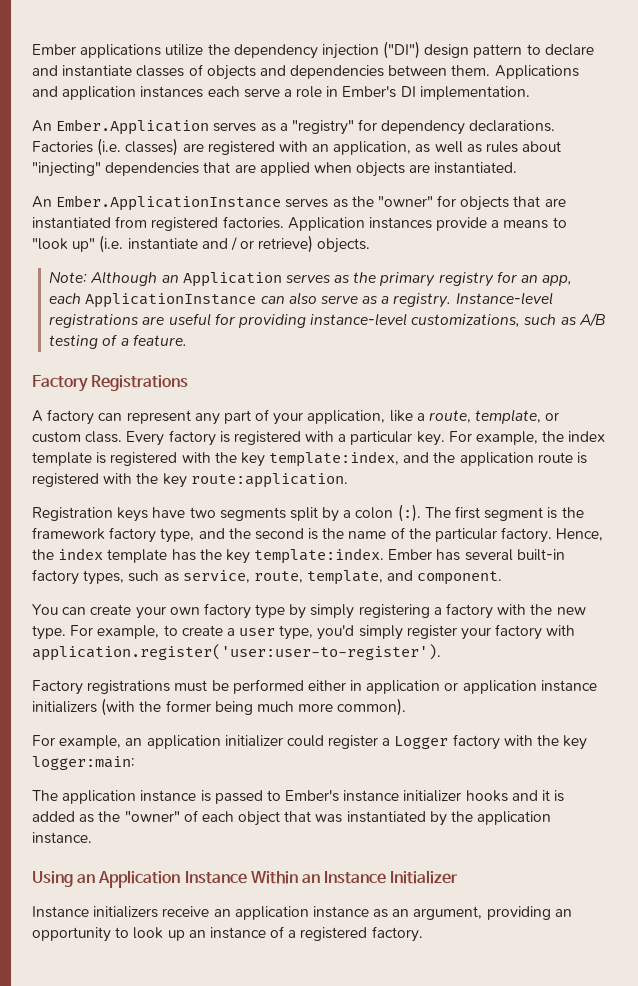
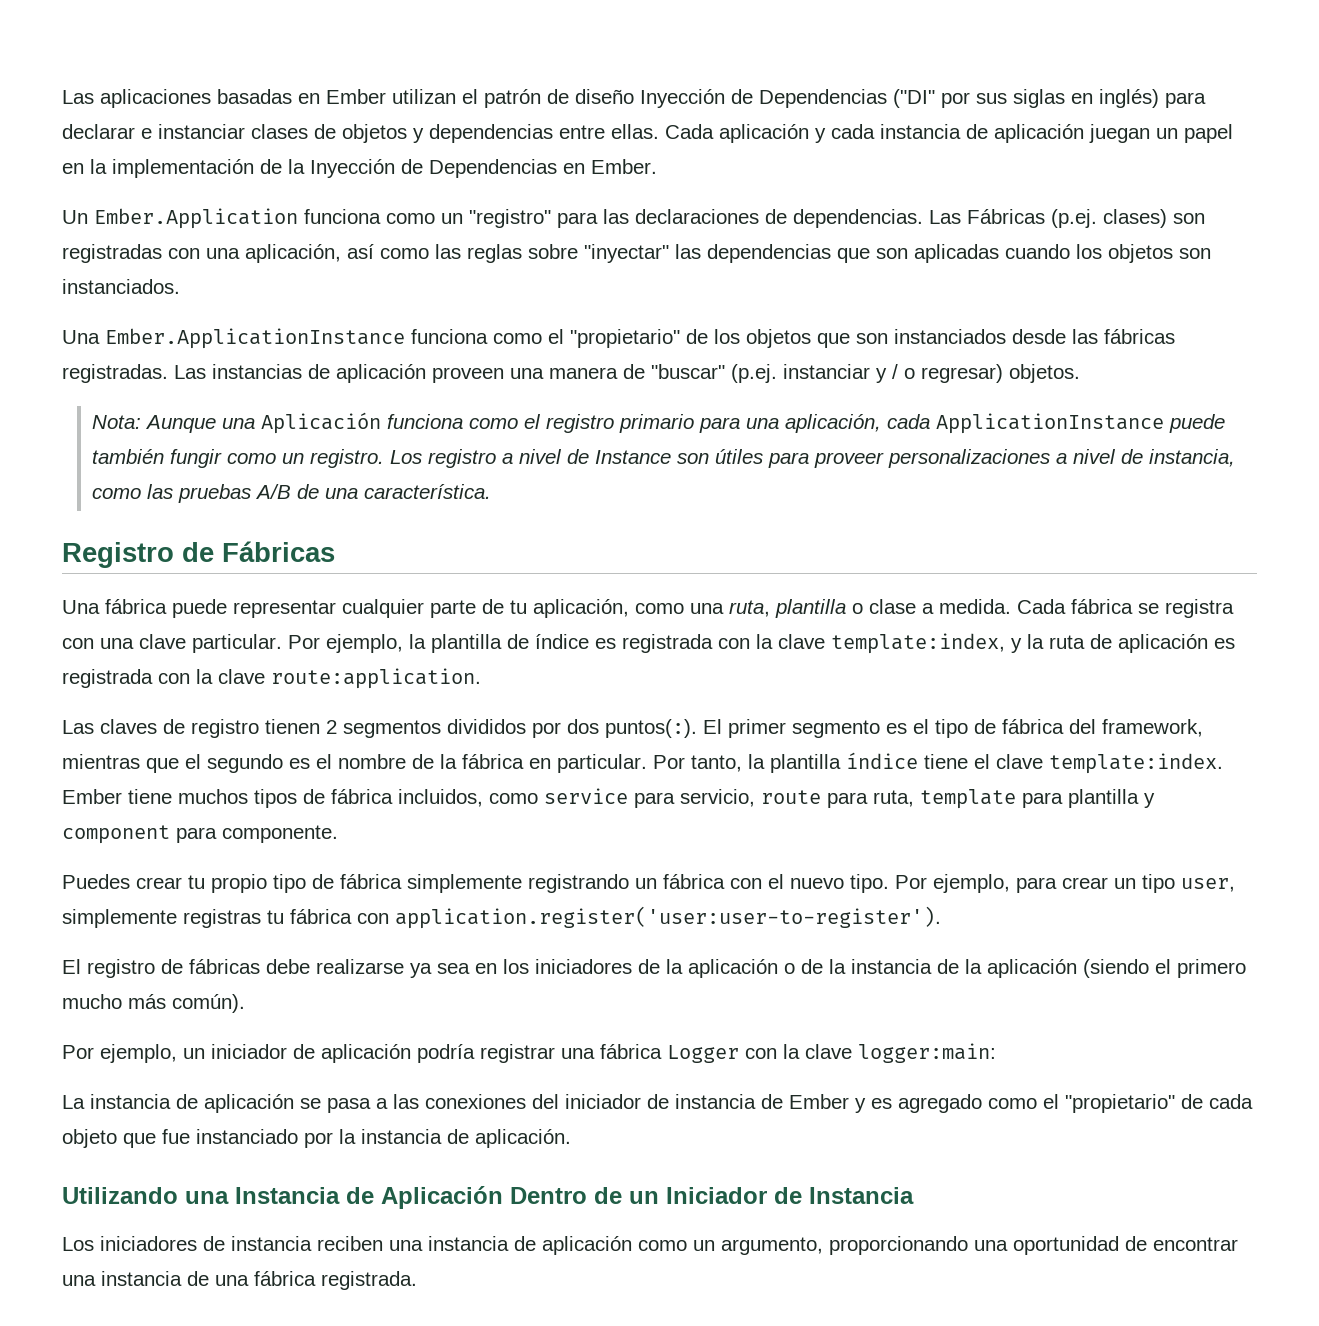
[32,41,594,59] [32,64,579,80] [32,86,530,100] [32,119,556,135] [32,138,562,156] [32,162,518,177] [32,195,566,211] [32,216,567,231] [32,235,371,253] [49,271,573,287] [49,292,553,308] [49,313,606,328] [49,334,187,349] [32,375,189,392] [32,409,560,425] [32,430,606,446] [32,451,588,467] [32,473,348,488] [32,504,584,522] [32,527,604,543] [32,548,565,564] [32,569,503,585] [32,603,586,619] [32,624,576,640] [32,644,441,661] [32,679,597,695] [32,698,407,716] [32,734,588,750] [32,756,135,770] [32,790,565,804] [32,810,552,826] [32,832,92,844] [32,870,459,888] [32,906,572,920] [32,926,423,942] Ember applications utilize the dependency injection ("DI") design pattern to declare and instantiate classes of objects and dependencies between them. Applications and application instances each serve a role in Ember's DI implementation. // An Ember.Application serves as a "registry" for dependency declarations. Factories (i.e. classes) are registered with an application, as well as rules about "injecting" dependencies that are applied when objects are instantiated. // An Ember.ApplicationInstance serves as the "owner" for objects that are instantiated from registered factories. Application instances provide a means to "look up" (i.e. instantiate and / or retrieve) objects. // Note: Although an Application serves as the primary registry for an app, each ApplicationInstance can also serve as a registry. Instance-level registrations are useful for providing instance-level customizations, such as A/B testing of a feature. // Factory Registrations // A factory can represent any part of your application, like a route, template, or custom class. Every factory is registered with a particular key. For example, the index template is registered with the key template:index, and the application route is registered with the key route:application. // Registration keys have two segments split by a colon (:). The first segment is the framework factory type, and the second is the name of the particular factory. Hence, the index template has the key template:index. Ember has several built-in factory types, such as service, route, template, and component. // You can create your own factory type by simply registering a factory with the new type. For example, to create a user type, you'd simply register your factory with application.register('user:user-to-register'). // Factory registrations must be performed either in application or application instance initializers (with the former being much more common). // For example, an application initializer could register a Logger factory with the key logger:main: // The application instance is passed to Ember's instance initializer hooks and it is added as the "owner" of each object that was instantiated by the application instance. // Using an Application Instance Within an Instance Initializer // Instance initializers receive an application instance as an argument, providing an opportunity to look up an instance of a registered factory. -> [62,89,1206,108] [62,124,1233,143] [62,159,657,178] [62,208,1205,229] [62,244,1211,263] [62,279,180,294] [62,328,1175,349] [62,364,1080,383] [91,412,1225,434] [91,449,1235,468] [91,484,491,503] [62,541,335,568] [62,599,1234,618] [62,633,1235,654] [62,668,481,689] [62,719,1203,738] [62,752,1223,774] [62,788,1155,809] [62,825,338,844] [62,874,1235,893] [62,906,941,929] [62,959,1246,978] [62,994,245,1013] [62,1043,996,1063] [62,1094,1253,1113] [62,1129,571,1148] [62,1186,914,1209] [62,1236,1238,1255] [62,1271,417,1290] Las aplicaciones basadas en Ember utilizan el patrón de diseño Inyección de Dependencias ("DI" por sus siglas en inglés) para declarar e instanciar clases de objetos y dependencias entre ellas. Cada aplicación y cada instancia de aplicación juegan un papel en la implementación de la Inyección de Dependencias en Ember. // Un Ember.Application funciona como un "registro" para las declaraciones de dependencias. Las Fábricas (p.ej. clases) son registradas con una aplicación, así como las reglas sobre "inyectar" las dependencias que son aplicadas cuando los objetos son instanciados. // Una Ember.ApplicationInstance funciona como el "propietario" de los objetos que son instanciados desde las fábricas registradas. Las instancias de aplicación proveen una manera de "buscar" (p.ej. instanciar y / o regresar) objetos. // Nota: Aunque una Aplicación funciona como el registro primario para una aplicación, cada ApplicationInstance puede también fungir como un registro. Los registro a nivel de Instance son útiles para proveer personalizaciones a nivel de instancia, como las pruebas A/B de una característica. // Registro de Fábricas // Una fábrica puede representar cualquier parte de tu aplicación, como una ruta, plantilla o clase a medida. Cada fábrica se registra con una clave particular. Por ejemplo, la plantilla de índice es registrada con la clave template:index, y la ruta de aplicación es registrada con la clave route:application. // Las claves de registro tienen 2 segmentos divididos por dos puntos(:). El primer segmento es el tipo de fábrica del framework, mientras que el segundo es el nombre de la fábrica en particular. Por tanto, la plantilla índice tiene el clave template:index. Ember tiene muchos tipos de fábrica incluidos, como service para servicio, route para ruta, template para plantilla y component para componente. // Puedes crear tu propio tipo de fábrica simplemente registrando un fábrica con el nuevo tipo. Por ejemplo, para crear un tipo user, simplemente registras tu fábrica con application.register('user:user-to-register'). // El registro de fábricas debe realizarse ya sea en los iniciadores de la aplicación o de la instancia de la aplicación (siendo el primero mucho más común). // Por ejemplo, un iniciador de aplicación podría registrar una fábrica Logger con la clave logger:main: // La instancia de aplicación se pasa a las conexiones del iniciador de instancia de Ember y es agregado como el "propietario" de cada objeto que fue instanciado por la instancia de aplicación. // Utilizando una Instancia de Aplicación Dentro de un Iniciador de Instancia // Los iniciadores de instancia reciben una instancia de aplicación como un argumento, proporcionando una oportunidad de encontrar una instancia de una fábrica registrada.

